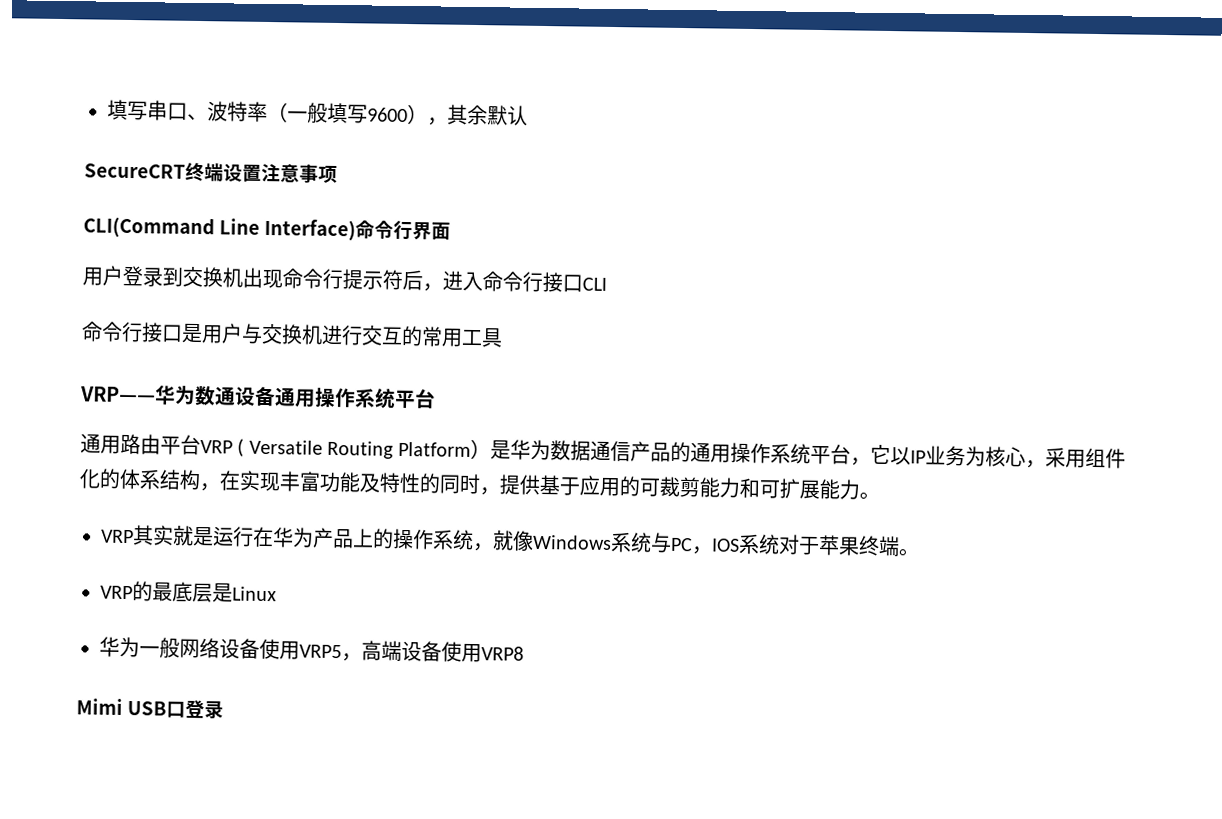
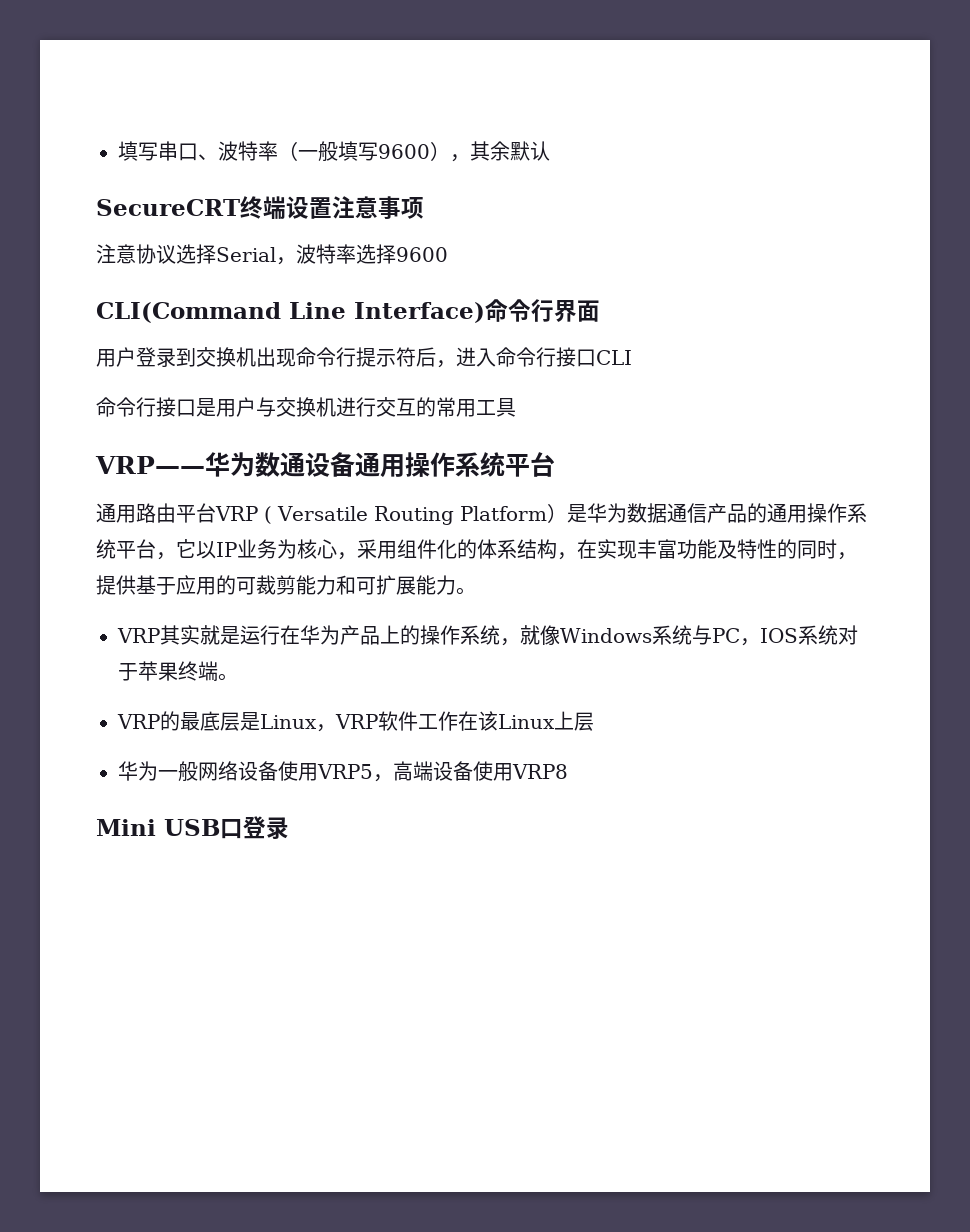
(338, 174) none -> [96,244,448,265] // 注意协议选择Serial，波特率选择9600
(277, 594) none -> [316,711,594,732] ，VRP软件工作在该Linux上层
[76,698,123,715] Mimi -> [96,819,156,836] Mini

